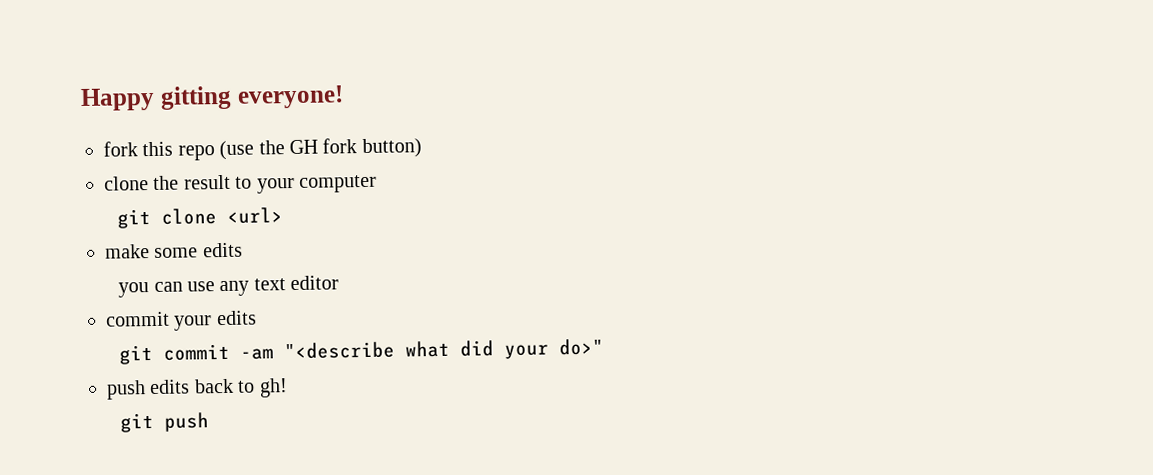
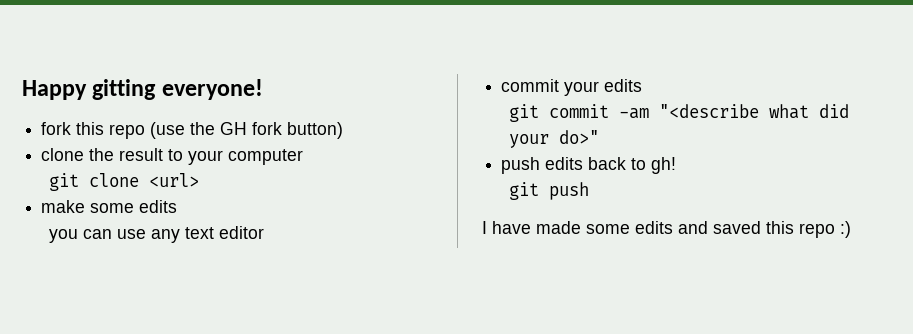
(210, 422) none -> [482,221,851,238] // I have made some edits and saved this repo :)

